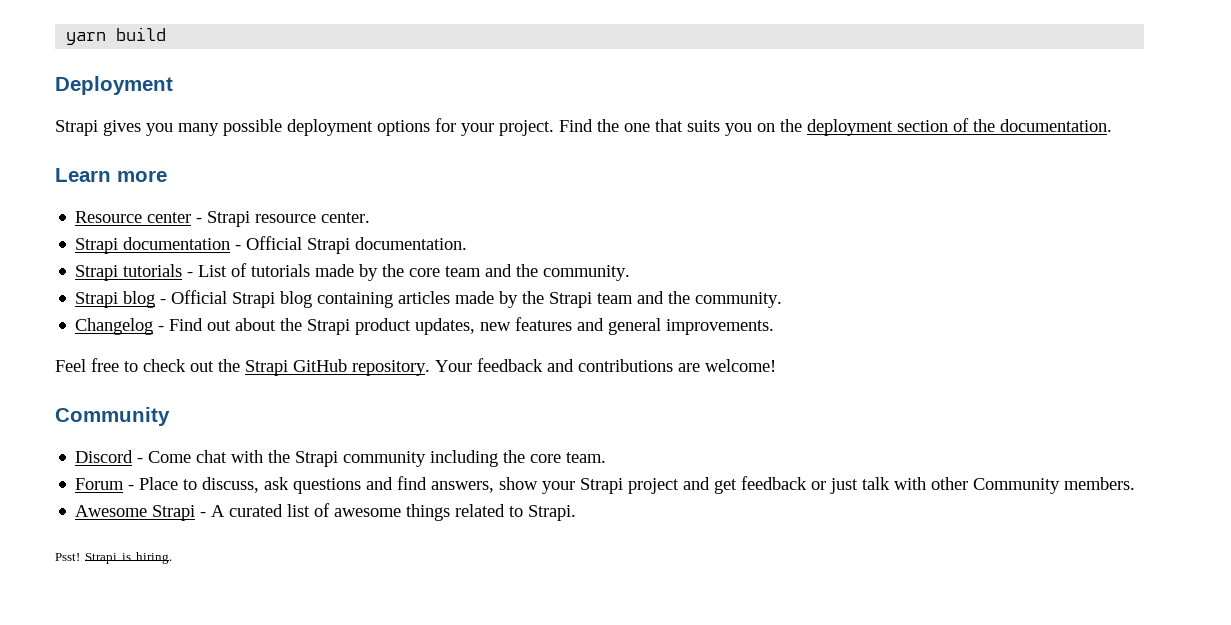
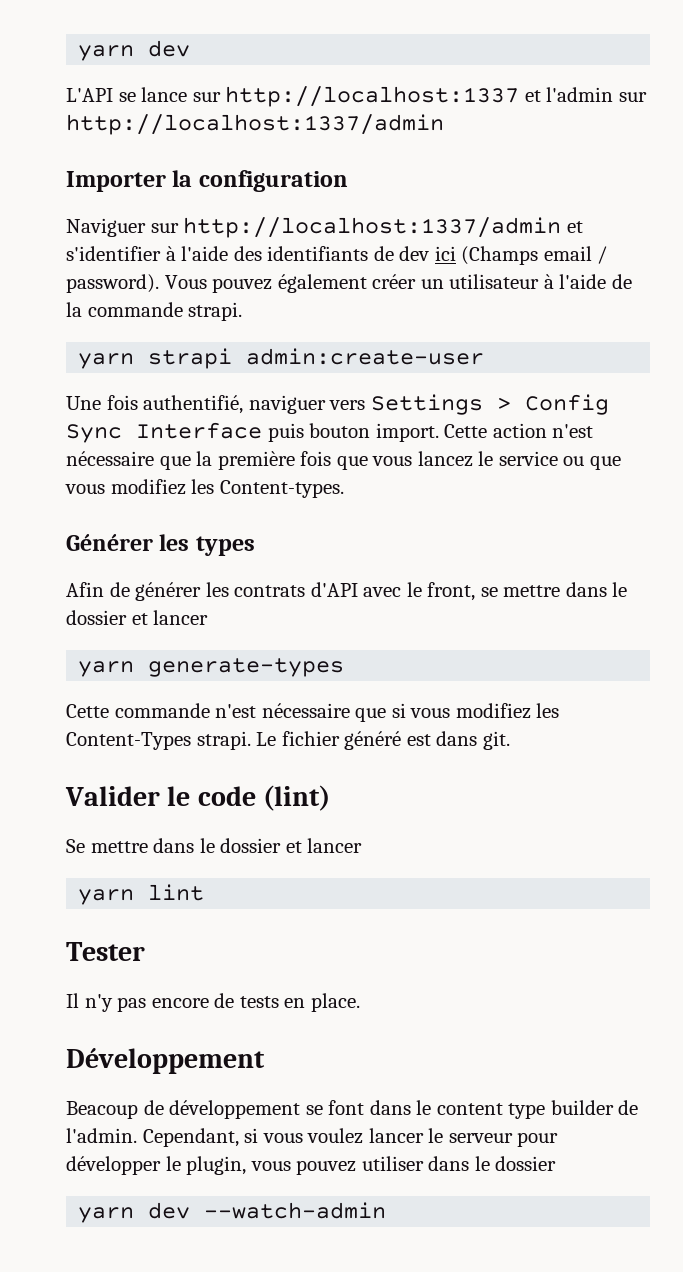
[66,27,167,45] [55,76,173,95] [55,118,1112,136] [55,168,167,182] [75,211,371,227] [75,236,468,254] [75,263,631,281] [75,290,783,308] [75,317,775,335] [55,358,776,376] [55,407,170,426] [75,450,607,467] [75,476,1136,494] [75,503,577,521] [55,552,172,564] yarn build // Deployment // Strapi gives you many possible deployment options for your project. Find the one that suits you on the deployment section of the documentation. // Learn more // Resource center - Strapi resource center. // Strapi documentation - Official Strapi documentation. // Strapi tutorials - List of tutorials made by the core team and the community. // Strapi blog - Official Strapi blog containing articles made by the Strapi team and the community. // Changelog - Find out about the Strapi product updates, new features and general improvements. // Feel free to check out the Strapi GitHub repository. Your feedback and contributions are welcome! // Community // Discord - Come chat with the Strapi community including the core team. // Forum - Place to discuss, ask questions and find answers, show your Strapi project and get feedback or just talk with other Community members. // Awesome Strapi - A curated list of awesome things related to Strapi. // Psst! Strapi is hiring. -> [78,40,191,61] [66,86,647,107] [66,114,444,135] [66,170,348,192] [66,217,583,238] [66,246,608,265] [66,274,632,293] [66,302,243,321] [78,348,485,369] [66,394,609,415] [66,422,594,443] [66,451,621,470] [65,479,344,498] [66,534,255,556] [66,582,628,601] [66,610,209,625] [78,658,345,677] [66,703,560,722] [66,731,510,750] [65,785,331,811] [66,838,363,853] [78,884,205,905] [66,942,145,961] [66,993,360,1012] [66,1048,265,1074] [66,1100,639,1119] [66,1128,559,1147] [66,1156,557,1175] [78,1202,387,1223] yarn dev // L'API se lance sur http://localhost:1337 et l'admin sur http://localhost:1337/admin // Importer la configuration // Naviguer sur http://localhost:1337/admin et s'identifier à l'aide des identifiants de dev ici (Champs email / password). Vous pouvez également créer un utilisateur à l'aide de la commande strapi. // yarn strapi admin:create-user // Une fois authentifié, naviguer vers Settings > Config Sync Interface puis bouton import. Cette action n'est nécessaire que la première fois que vous lancez le service ou que vous modifiez les Content-types. // Générer les types // Afin de générer les contrats d'API avec le front, se mettre dans le dossier et lancer // yarn generate-types // Cette commande n'est nécessaire que si vous modifiez les Content-Types strapi. Le fichier généré est dans git. // Valider le code (lint) // Se mettre dans le dossier et lancer // yarn lint // Tester // Il n'y pas encore de tests en place. // Développement // Beacoup de développement se font dans le content type builder de l'admin. Cependant, si vous voulez lancer le serveur pour développer le plugin, vous pouvez utiliser dans le dossier // yarn dev --watch-admin

